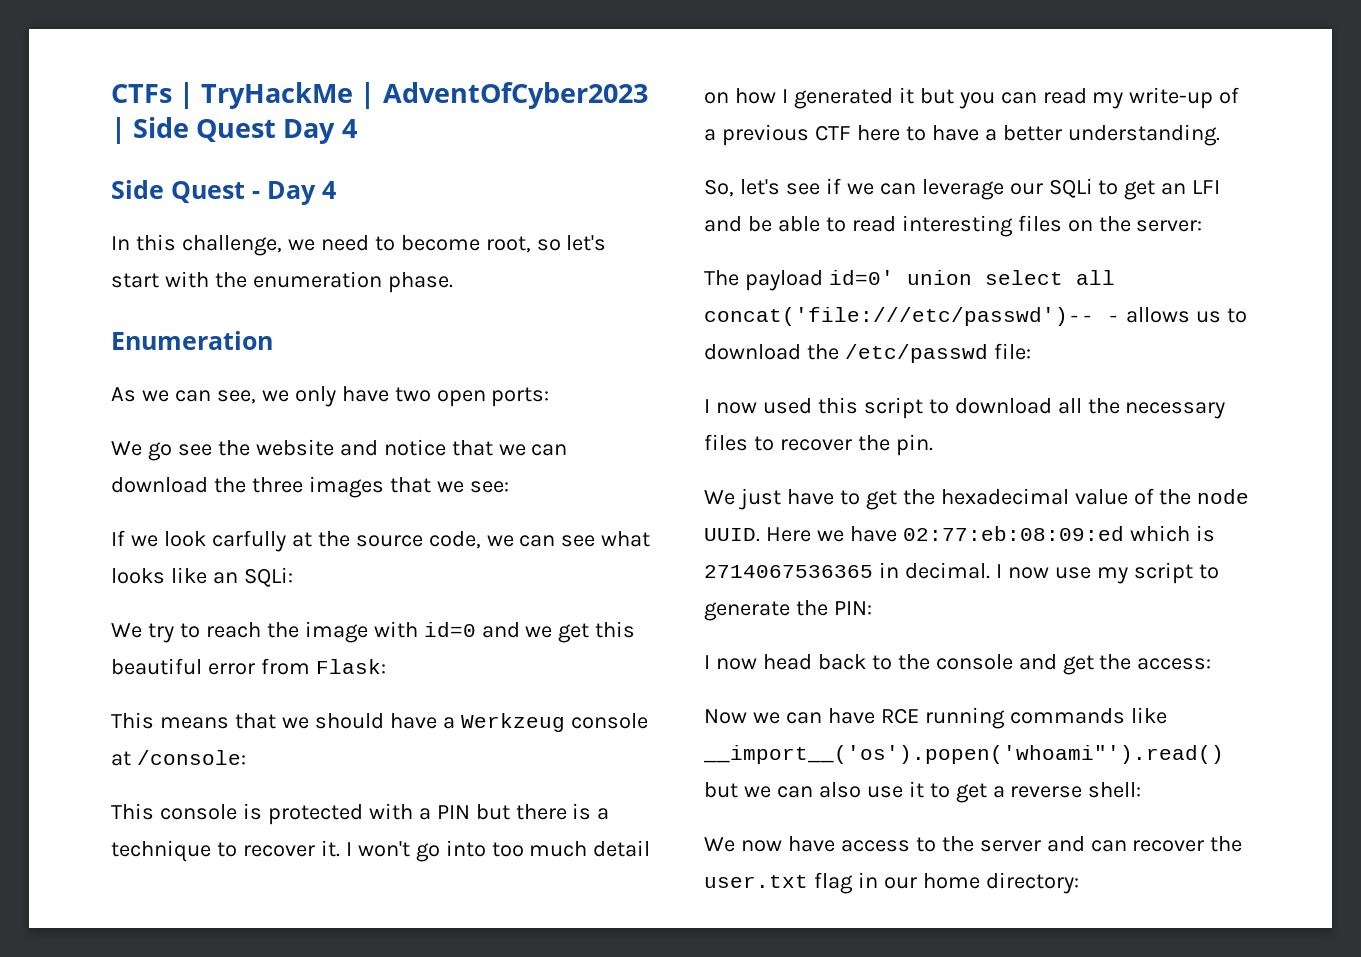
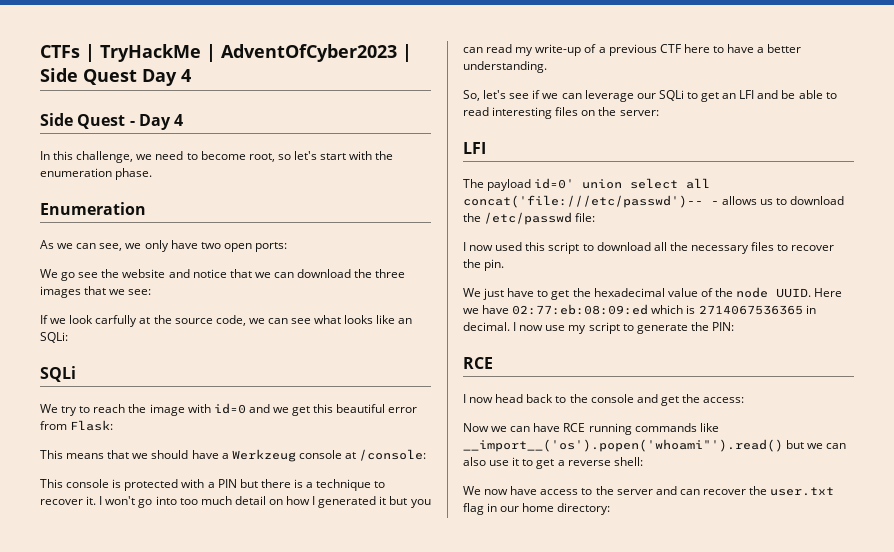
(293, 577) none -> [40,366,76,382] // SQLi
(1203, 226) none -> [463,142,486,154] // LFI
(872, 608) none -> [463,357,493,369] // RCE

